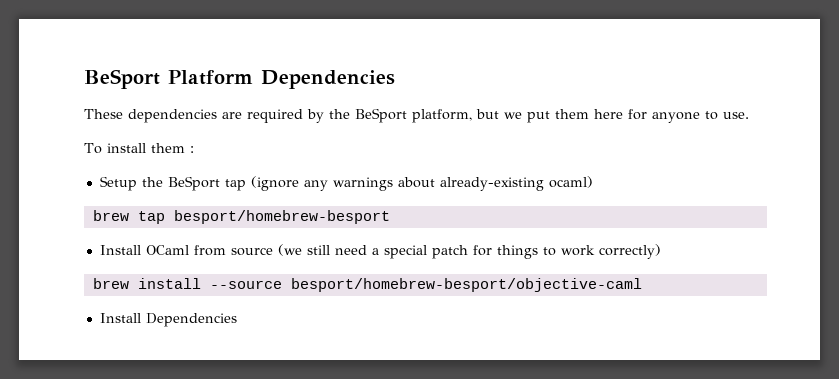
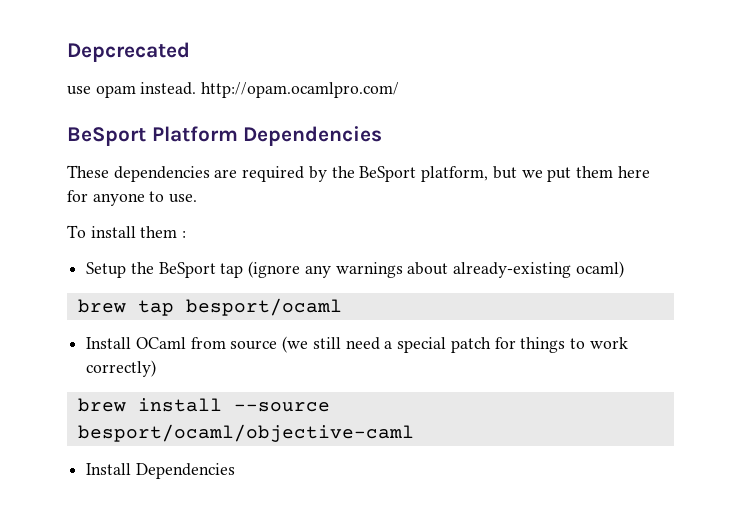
(84, 79) none -> [67,42,190,62] [67,82,400,98] Depcrecated // use opam instead. http://opam.ocamlpro.com/ //
[173,210,390,224] besport/homebrew-besport -> [185,298,342,316] besport/ocaml
[290,278,642,292] besport/homebrew-besport/objective-caml -> [77,424,414,442] besport/ocaml/objective-caml

